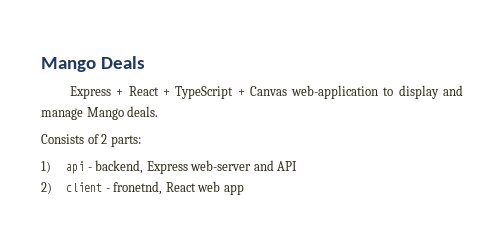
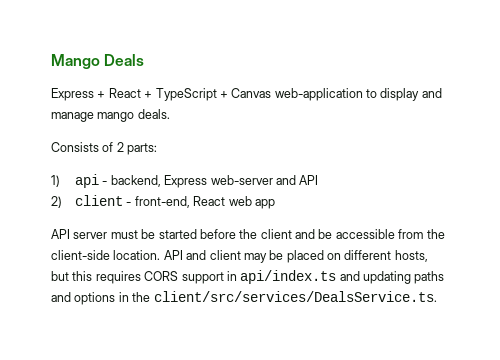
[86,107,124,120] Mango -> [97,112,135,122] mango
[113,181,163,195] fronetnd, -> [134,196,190,208] front-end,
(244, 189) none -> [51,229,445,239] [51,250,428,263] [51,270,445,284] [51,291,437,305] // API server must be started before the client and be accessible from the client-side location. API and client may be placed on different hosts, but this requires CORS support in api/index.ts and updating paths and options in the client/src/services/DealsService.ts.

